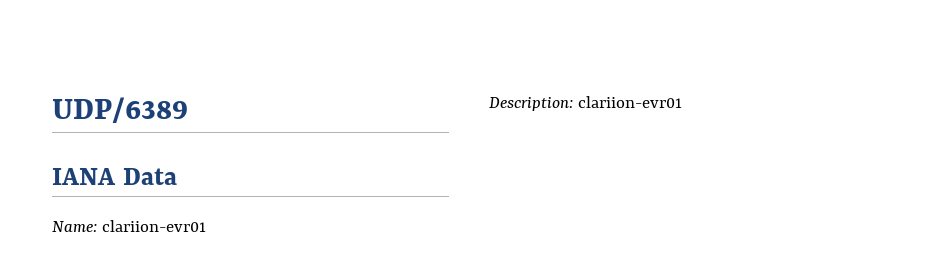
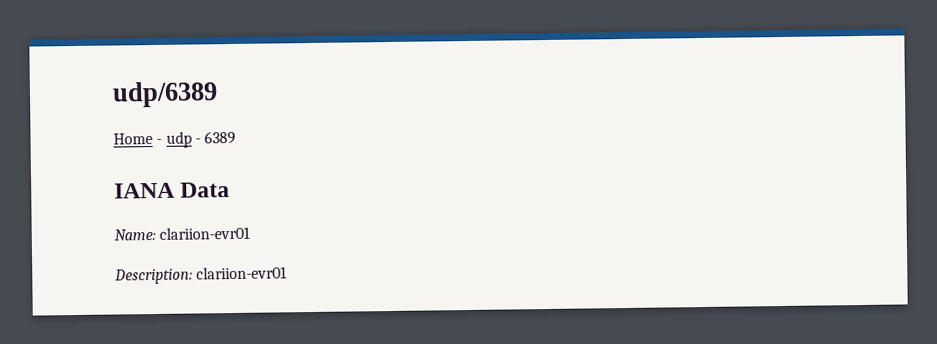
[52,97,188,123] UDP/6389 -> [112,81,218,108] [113,130,237,148] udp/6389 // Home - udp - 6389

